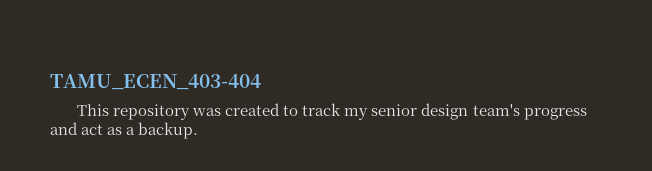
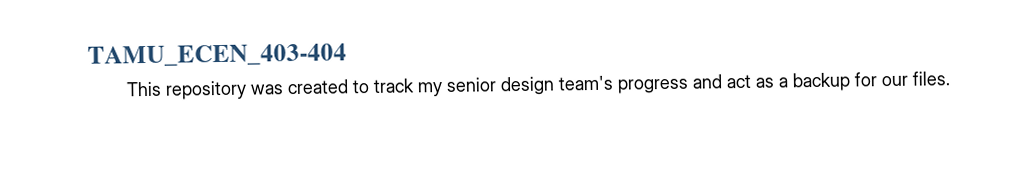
[138,122,199,139] backup. -> [792,71,951,92] backup for our files.

